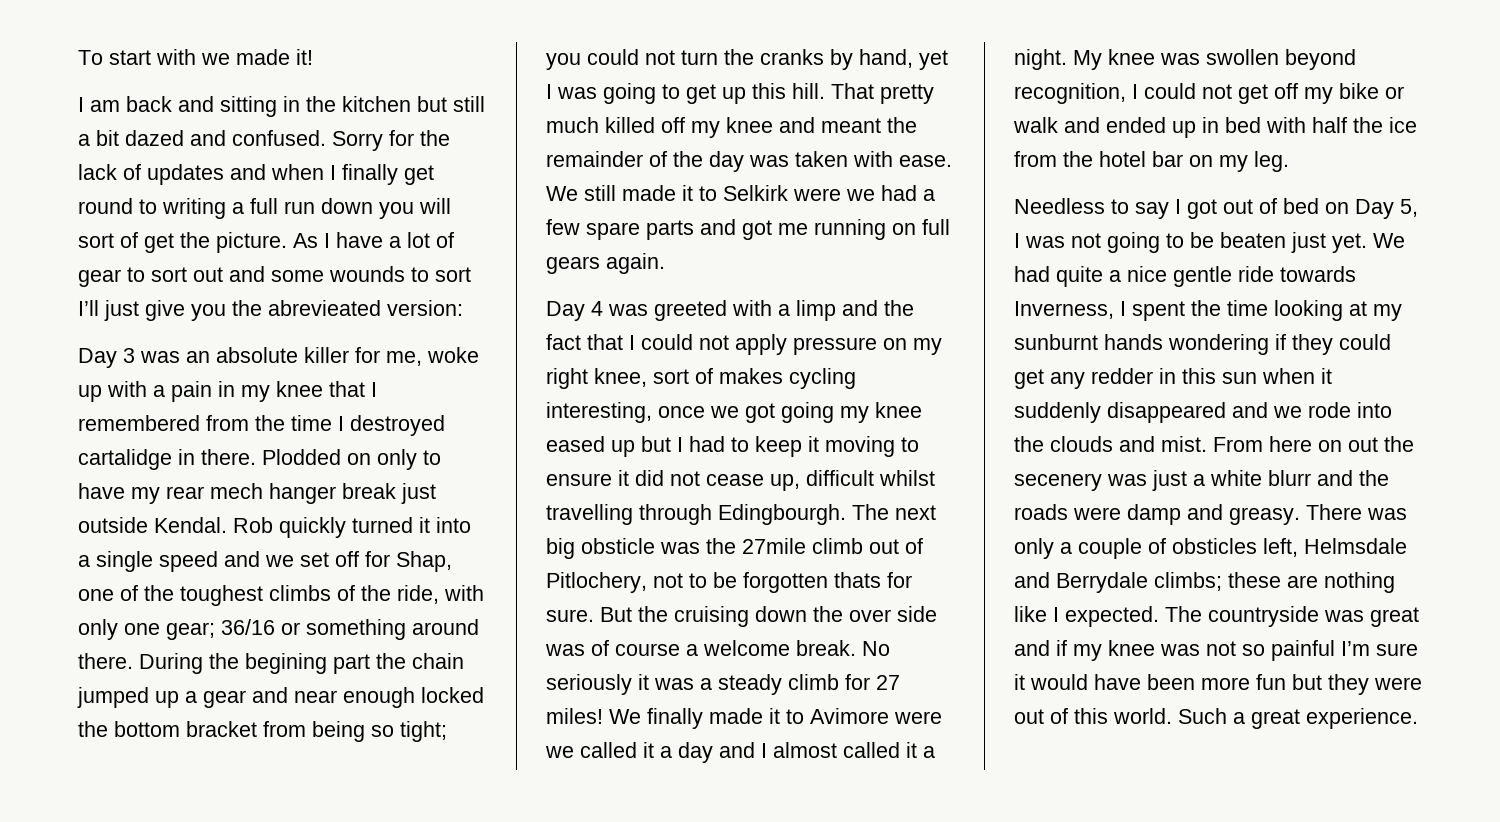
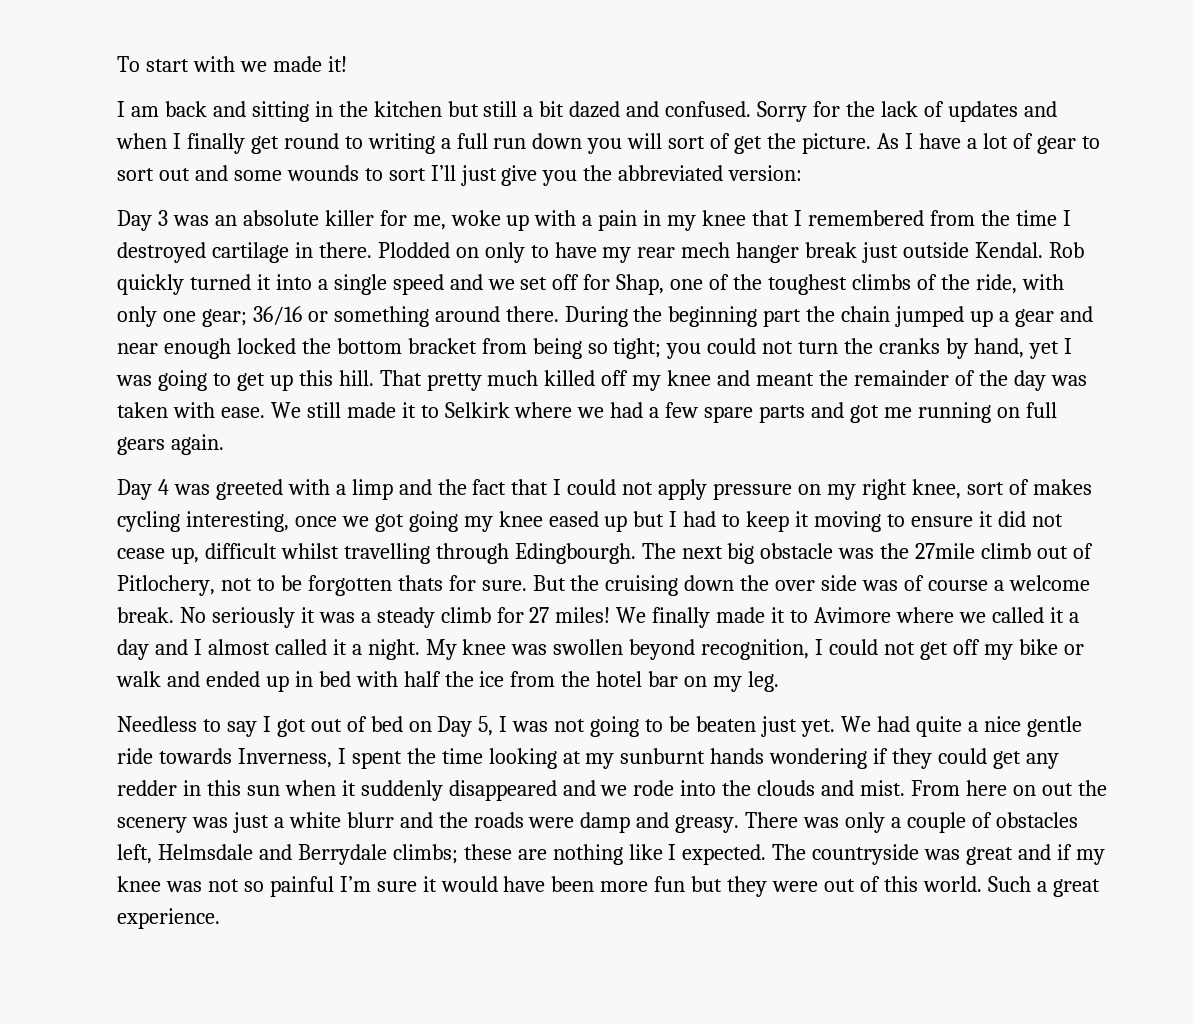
[268,300,381,316] abrevieated -> [618,165,724,181] abbreviated
[78,449,172,470] cartalidge -> [211,242,289,263] cartilage
[245,653,327,674] begining -> [668,306,758,327] beginning
[793,188,841,201] were -> [514,402,573,418] where
[581,538,655,554] obsticle -> [760,543,834,559] obstacle
[894,711,942,724] were -> [895,607,954,623] where
[1014,473,1102,491] secenery -> [117,817,187,833] scenery
[1172,538,1257,554] obsticles -> [995,812,1078,828] obstacles

